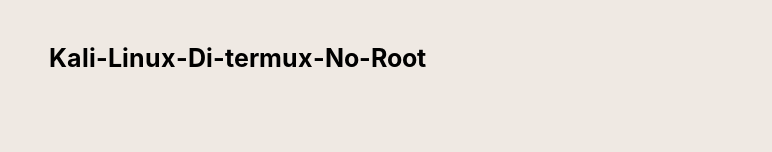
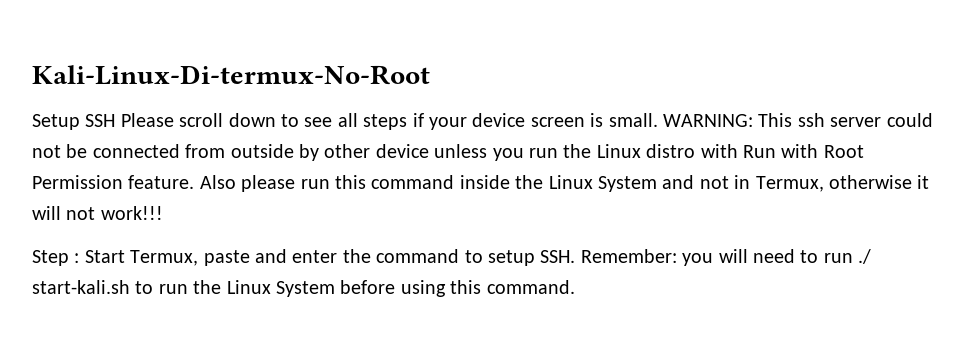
(426, 57) none -> [32,113,933,130] [32,144,864,161] [32,175,930,192] [32,206,163,220] [32,249,872,266] [32,280,575,297] // Setup SSH Please scroll down to see all steps if your device screen is small. WARNING: This ssh server could not be connected from outside by other device unless you run the Linux distro with Run with Root Permission feature. Also please run this command inside the Linux System and not in Termux, otherwise it will not work!!! // Step : Start Termux, paste and enter the command to setup SSH. Remember: you will need to run ./ start-kali.sh to run the Linux System before using this command.

